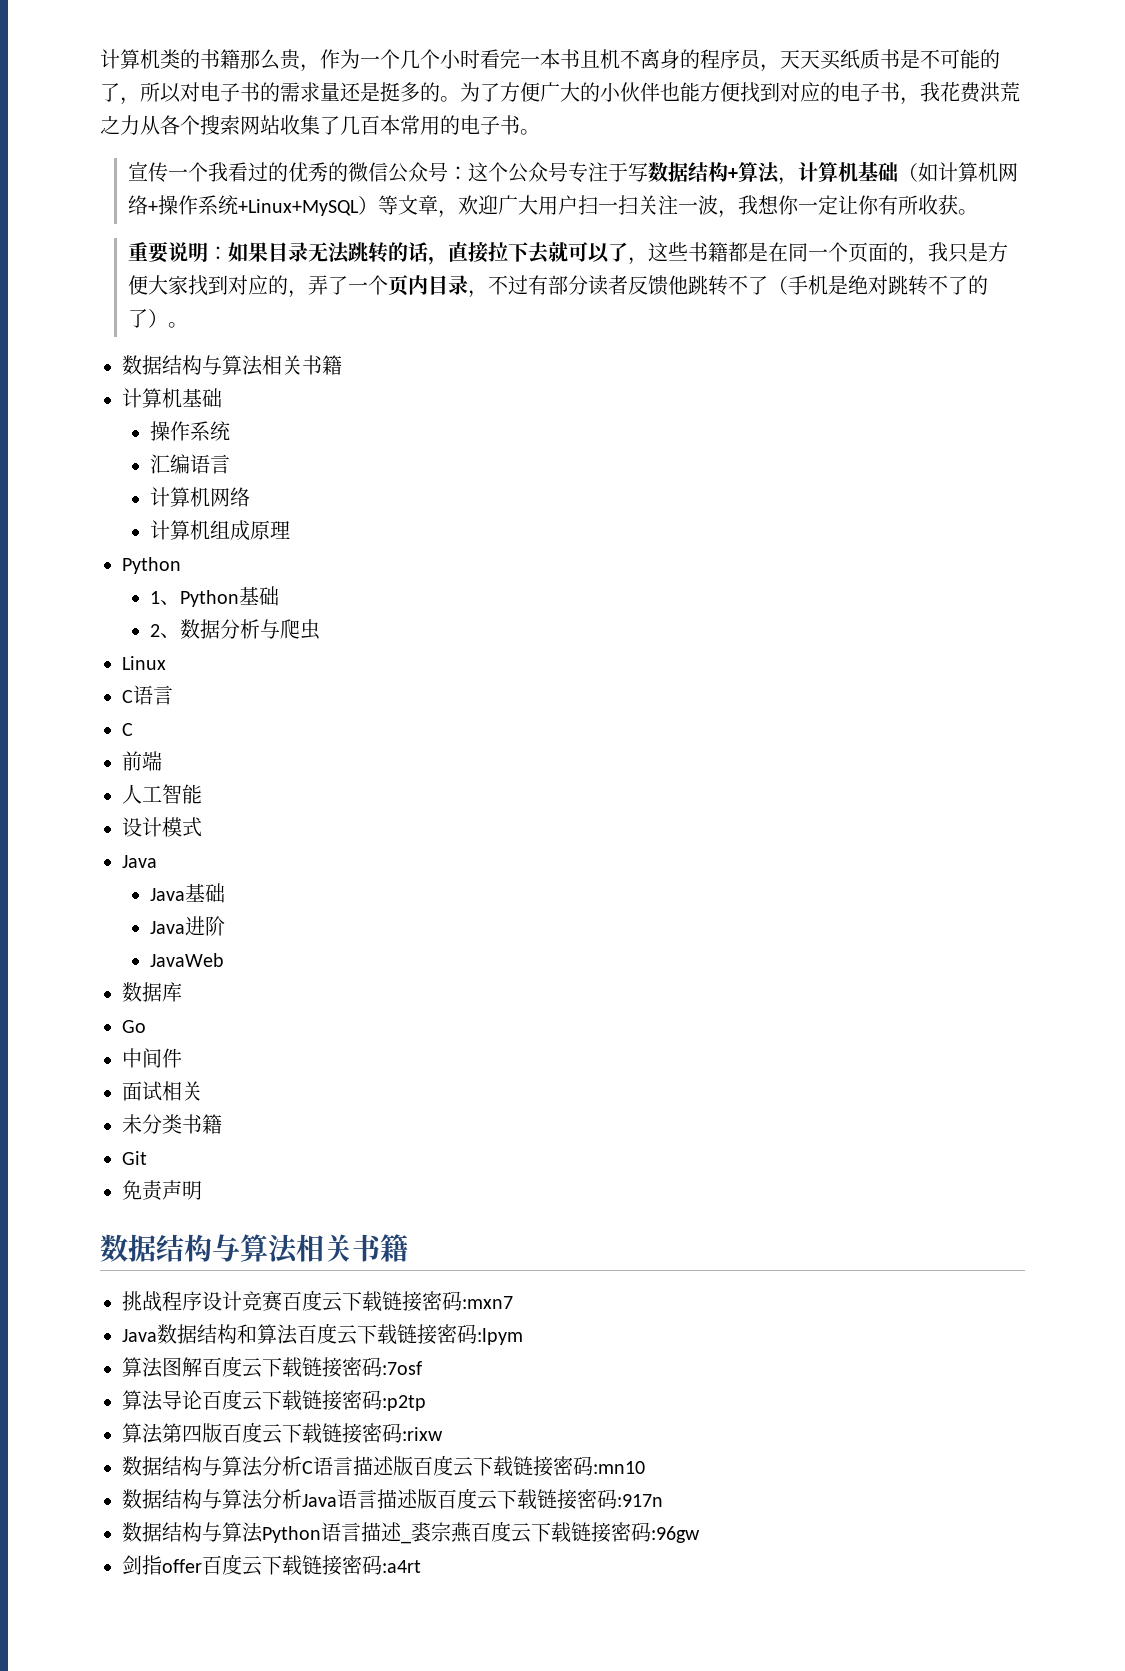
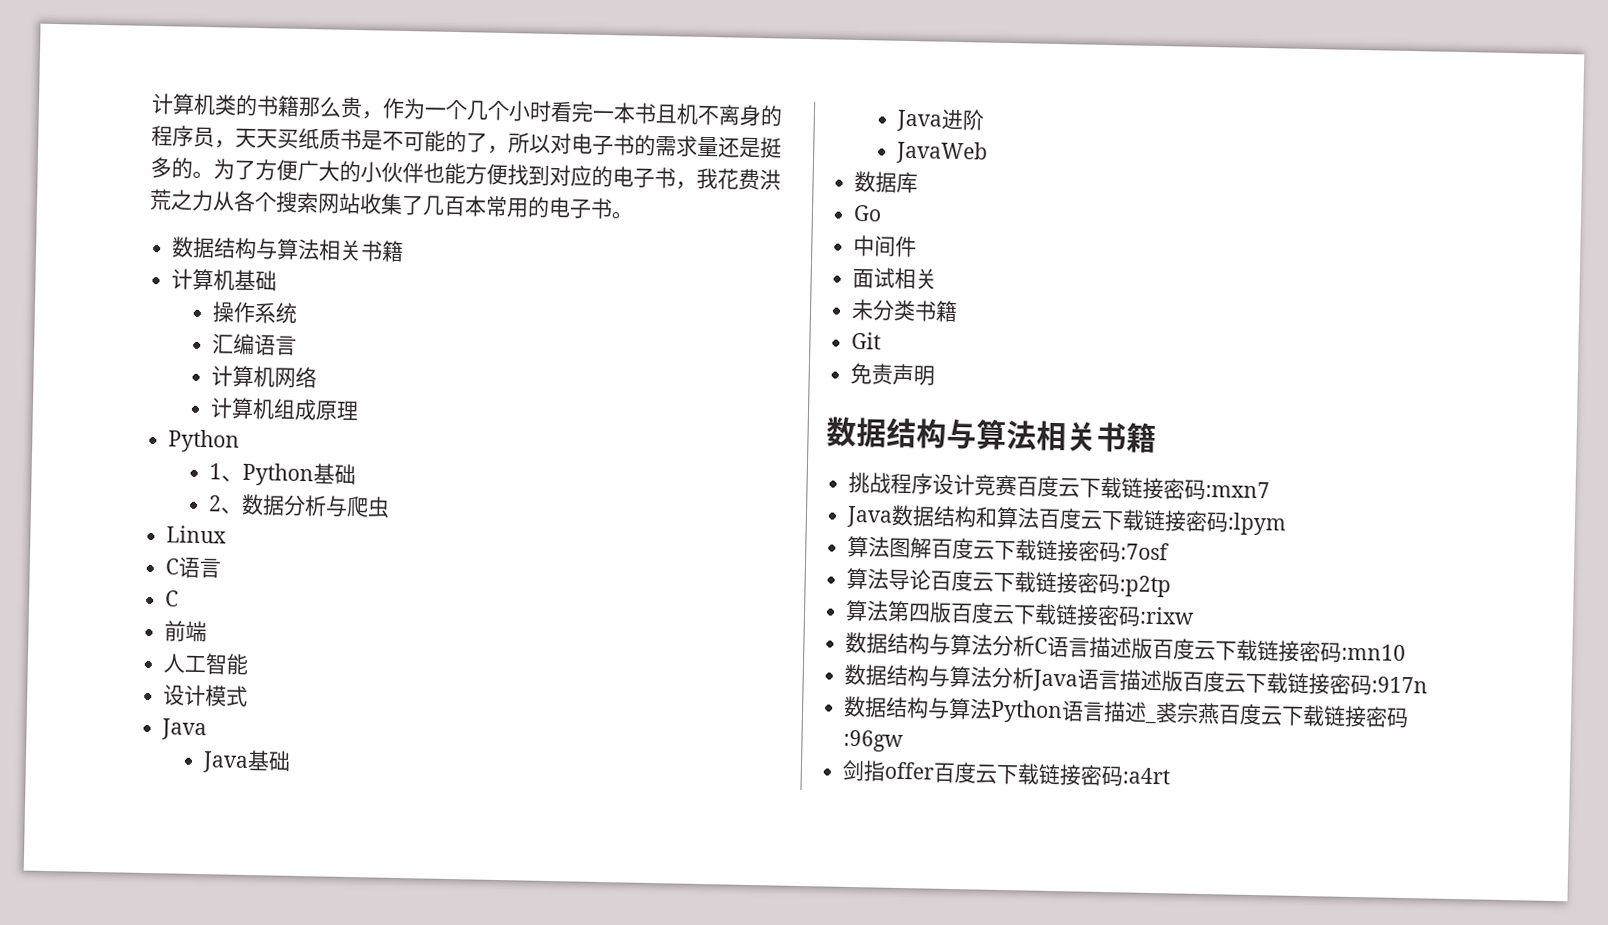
[128,161,1019,185] [128,195,979,218] [128,241,1009,265] [128,275,989,298] [128,309,189,328] // 宣传一个我看过的优秀的微信公众号：这个公众号专注于写数据结构+算法，计算机基础（如计算机网络+操作系统+Linux+MySQL）等文章，欢迎广大用户扫一扫关注一波，我想你一定让你有所收获。 // 重要说明：如果目录无法跳转的话，直接拉下去就可以了，这些书籍都是在同一个页面的，我只是方便大家找到对应的，弄了一个页内目录，不过有部分读者反馈他跳转不了（手机是绝对跳转不了的了）。 -> (633, 215) none

